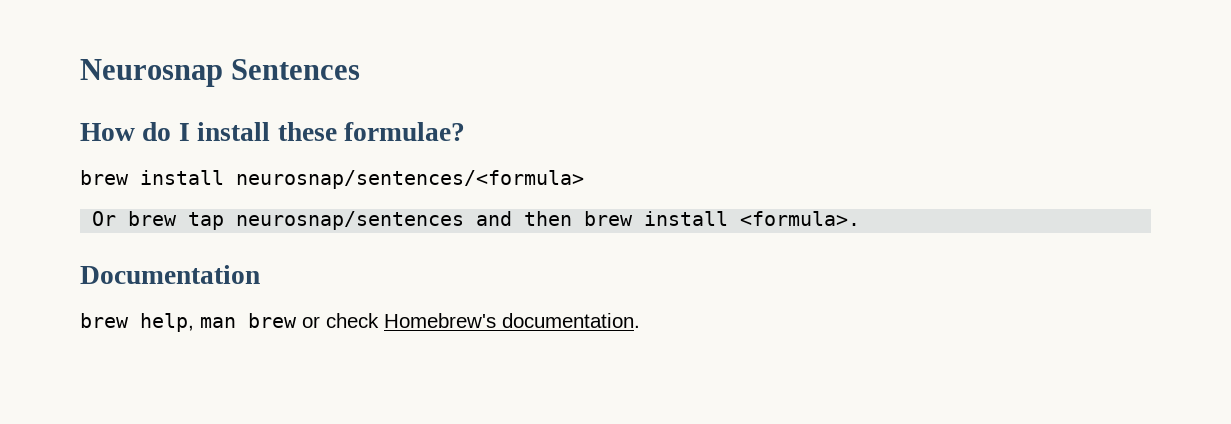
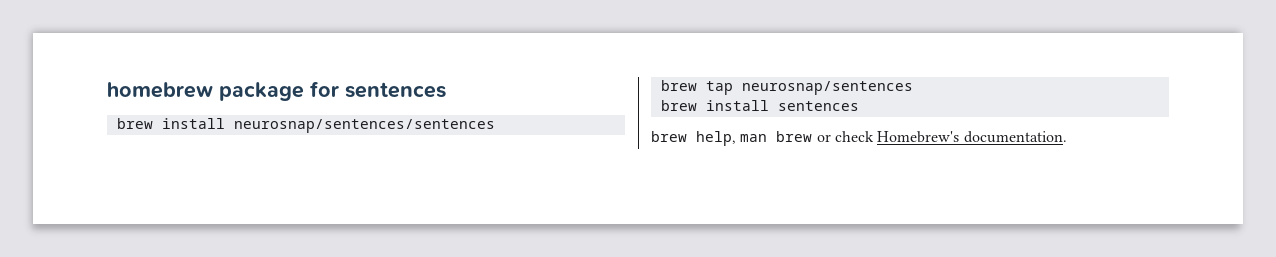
[80,59,361,87] [80,122,466,141] [80,170,584,189] [92,211,117,226] Neurosnap Sentences // How do I install these formulae? // brew install neurosnap/sentences/<formula> // Or -> [107,81,446,101] [116,118,495,133] homebrew package for sentences // brew install neurosnap/sentences/sentences //
[476,211,861,226] [80,265,260,284] and then brew install <formula>. // Documentation -> [660,100,859,111] // brew install sentences

